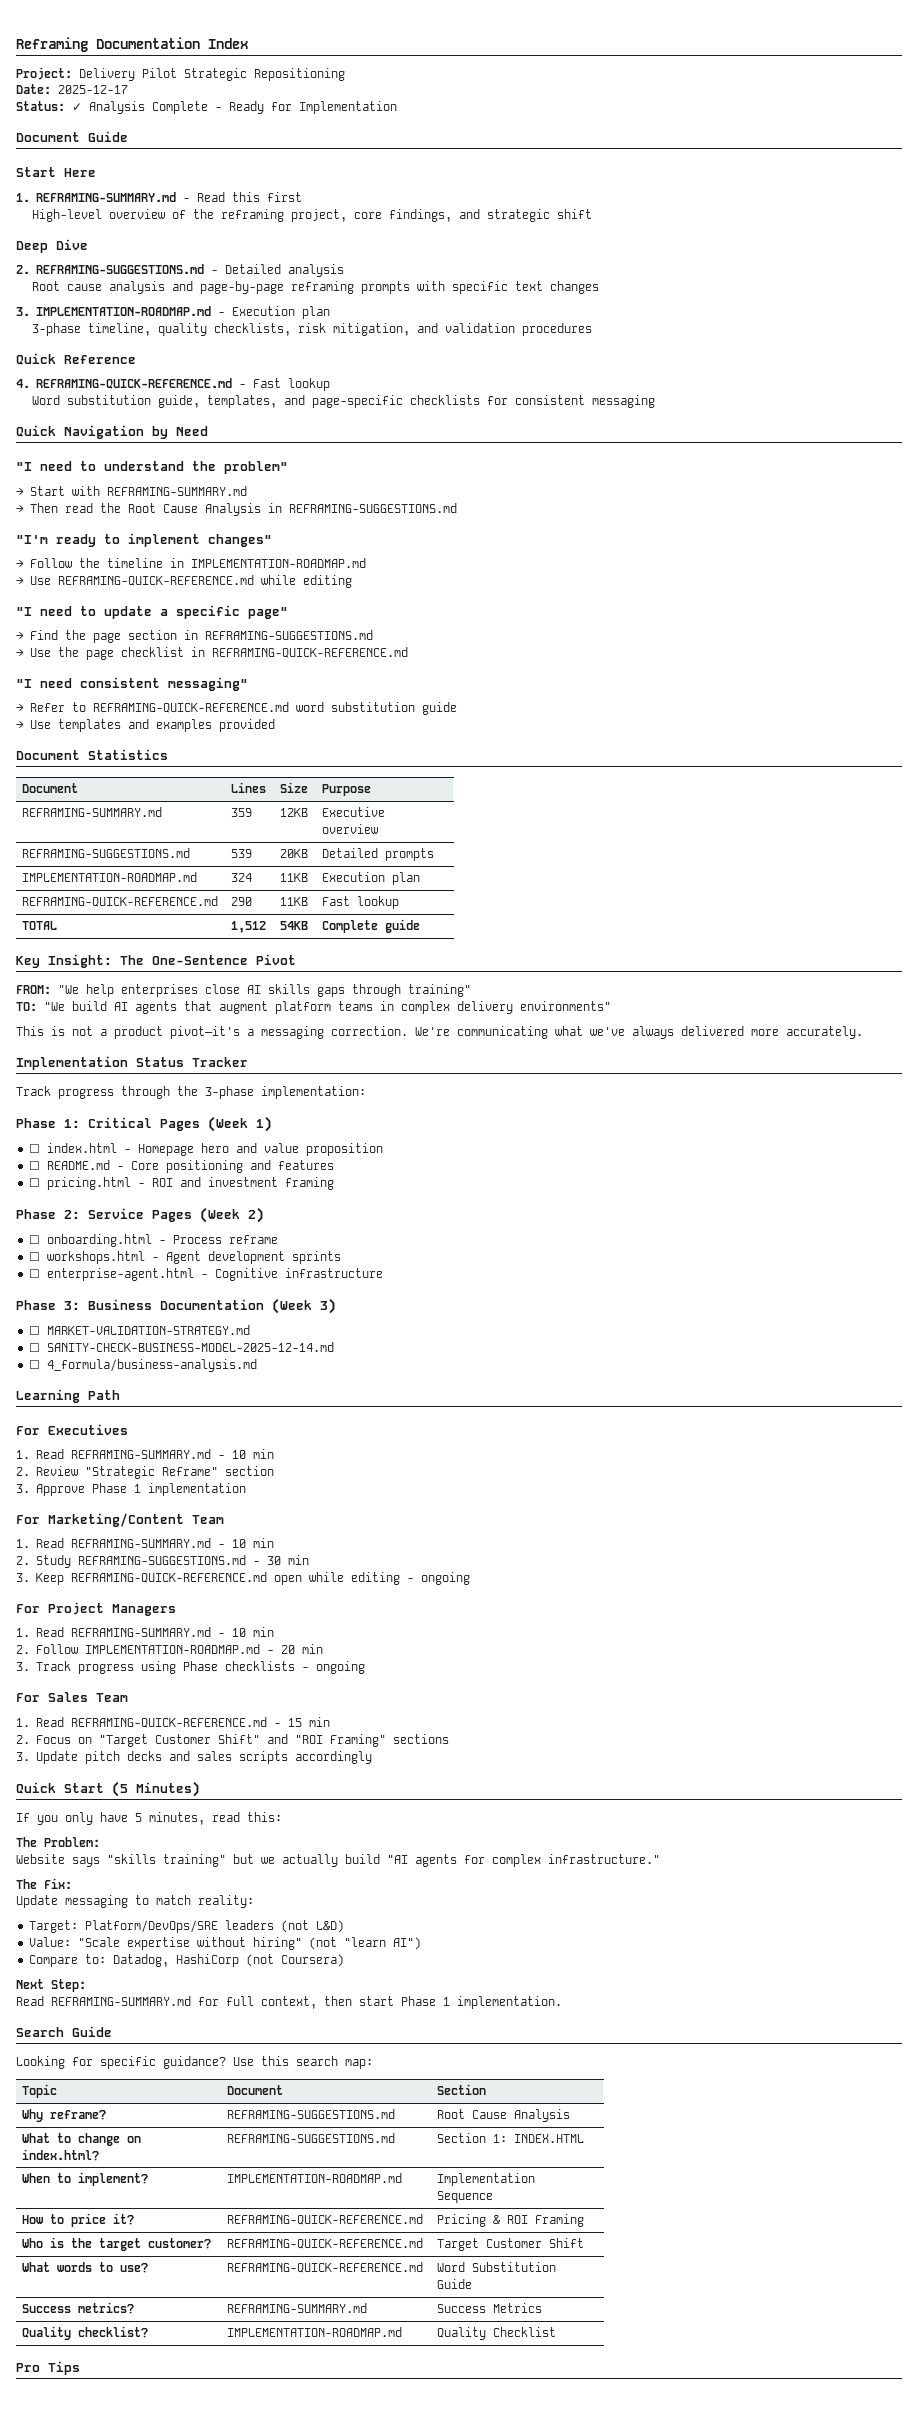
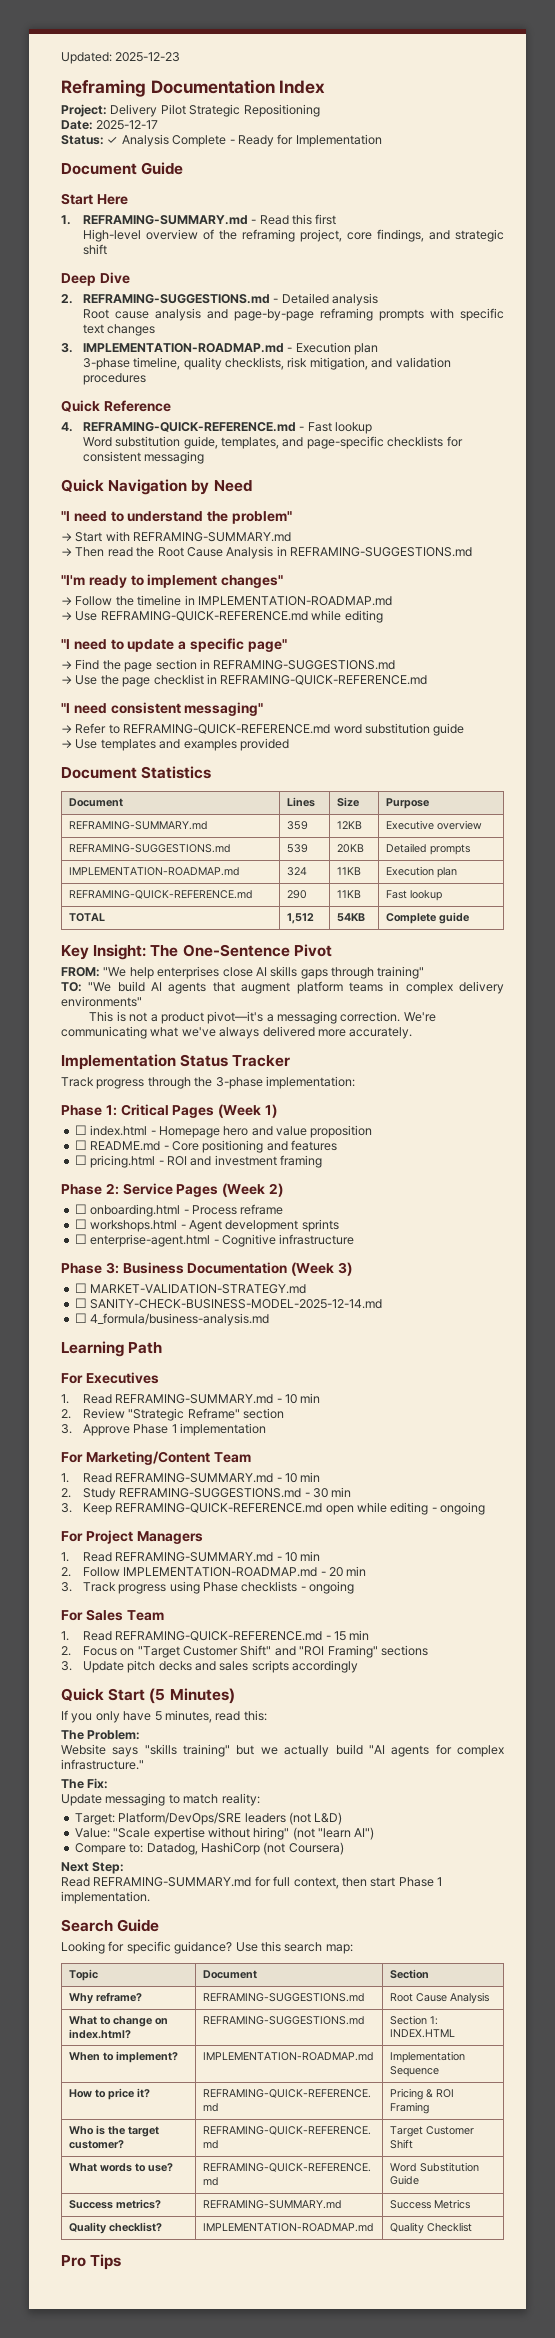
(16, 44) none -> [61,52,181,64] Updated: 2025-12-23 //

